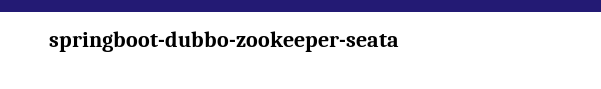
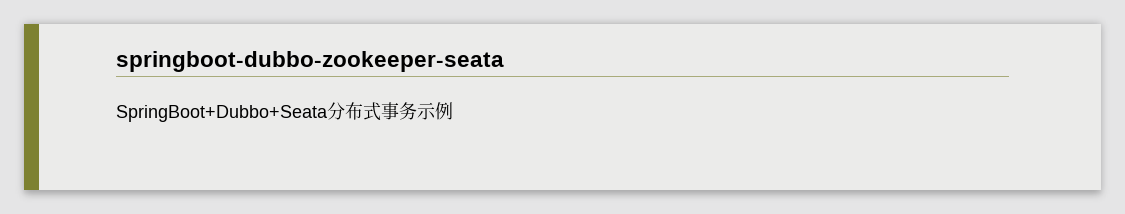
(399, 41) none -> [116,102,453,122] // SpringBoot+Dubbo+Seata分布式事务示例

